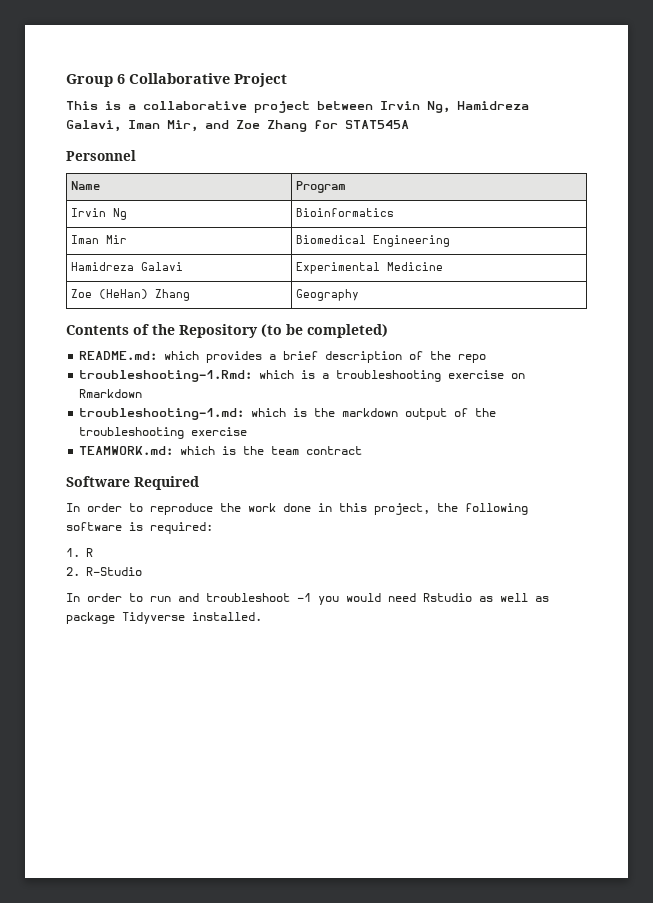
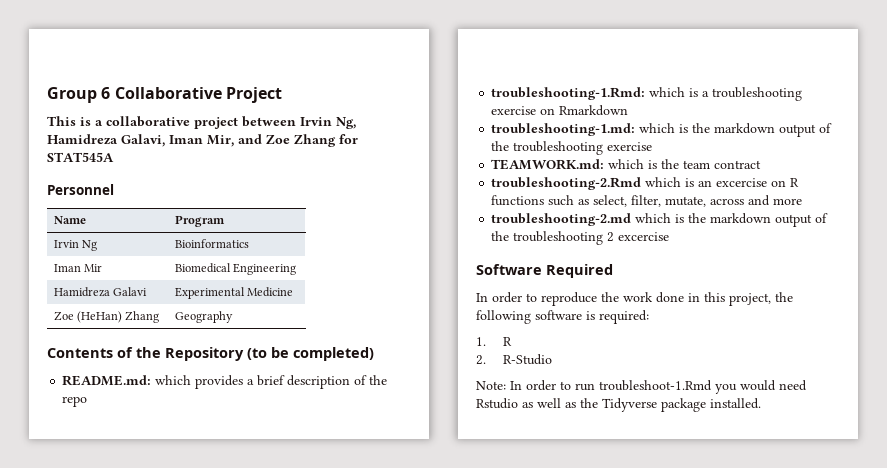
(363, 450) none -> [491,177,800,190] [491,195,803,207] [491,213,829,227] [491,231,670,245] // troubleshooting-2.Rmd which is an excercise on R functions such as select, filter, mutate, across and more // troubleshooting-2.md which is the markdown output of the troubleshooting 2 excercise
(142, 571) none -> [476,381,506,390] Note:
[178,593,311,602] and troubleshoot -1 -> [599,380,712,391] troubleshoot-1.Rmd
[66,612,185,624] package Tidyverse -> [580,398,706,412] the Tidyverse package

